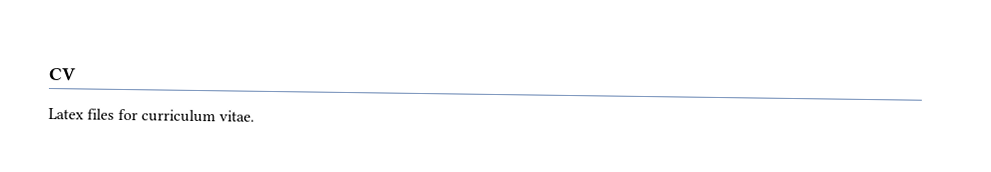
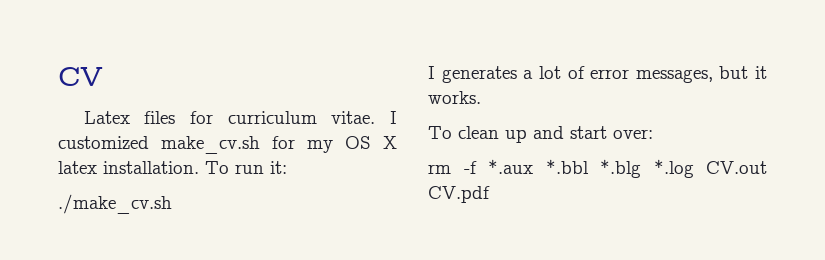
(256, 116) none -> [390,111,397,124] [58,136,397,154] [58,161,287,174] [58,194,172,214] [428,66,767,83] [428,91,481,104] [428,126,653,143] [428,159,767,178] [428,186,490,203] I customized make_cv.sh for my OS X latex installation. To run it: // ./make_cv.sh // I generates a lot of error messages, but it works. // To clean up and start over: // rm -f *.aux *.bbl *.blg *.log CV.out CV.pdf

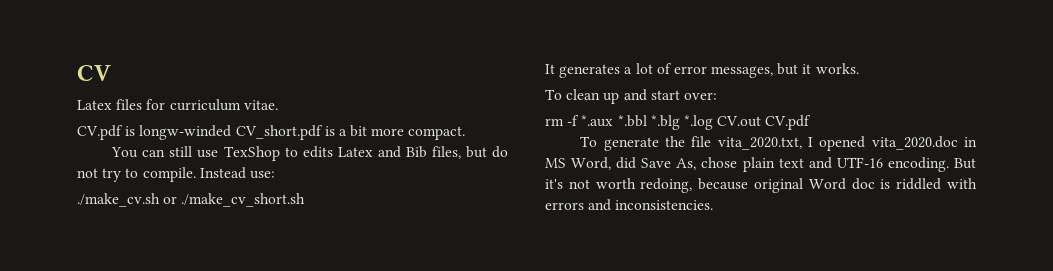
[390,111,397,124] [58,136,397,154] [58,161,287,174] [58,194,172,214] [428,66,435,79] I customized make_cv.sh for my OS X latex installation. To run it: // ./make_cv.sh // I -> [77,125,466,140] [111,146,508,161] [77,167,275,182] [77,193,306,207] [545,64,555,74] // CV.pdf is longw-winded CV_short.pdf is a bit more compact. // You can still use TexShop to edits Latex and Bib files, but do not try to compile. Instead use: // ./make_cv.sh or ./make_cv_short.sh // It
(490, 194) none -> [580,136,977,151] [545,157,976,172] [545,178,977,193] [545,199,714,211] // To generate the file vita_2020.txt, I opened vita_2020.doc in MS Word, did Save As, chose plain text and UTF-16 encoding. But it's not worth redoing, because original Word doc is riddled with errors and inconsistencies.

